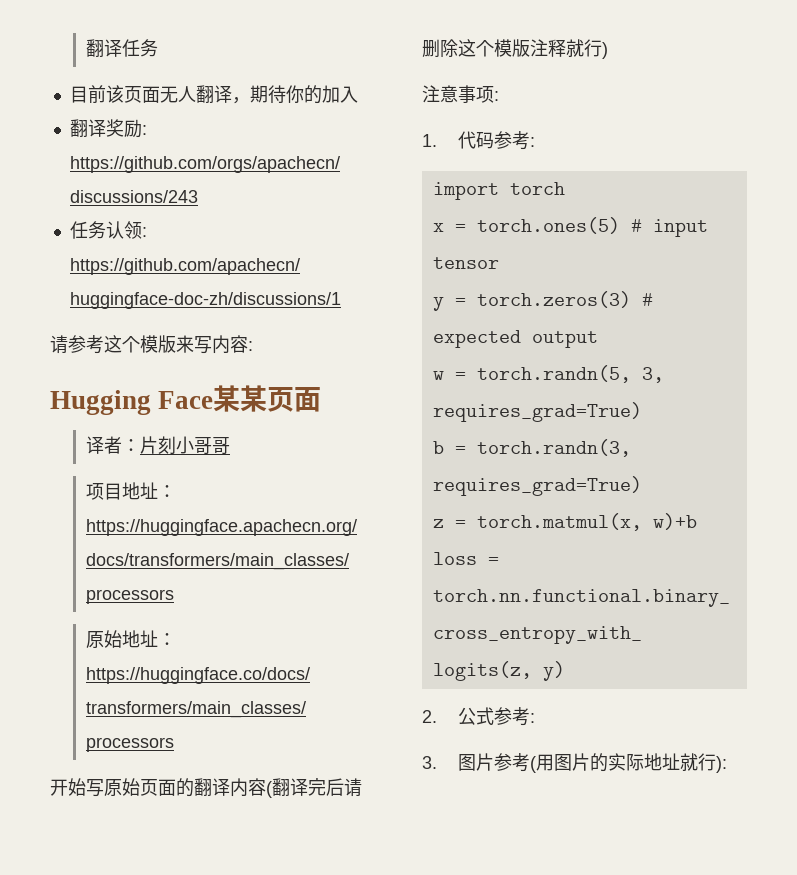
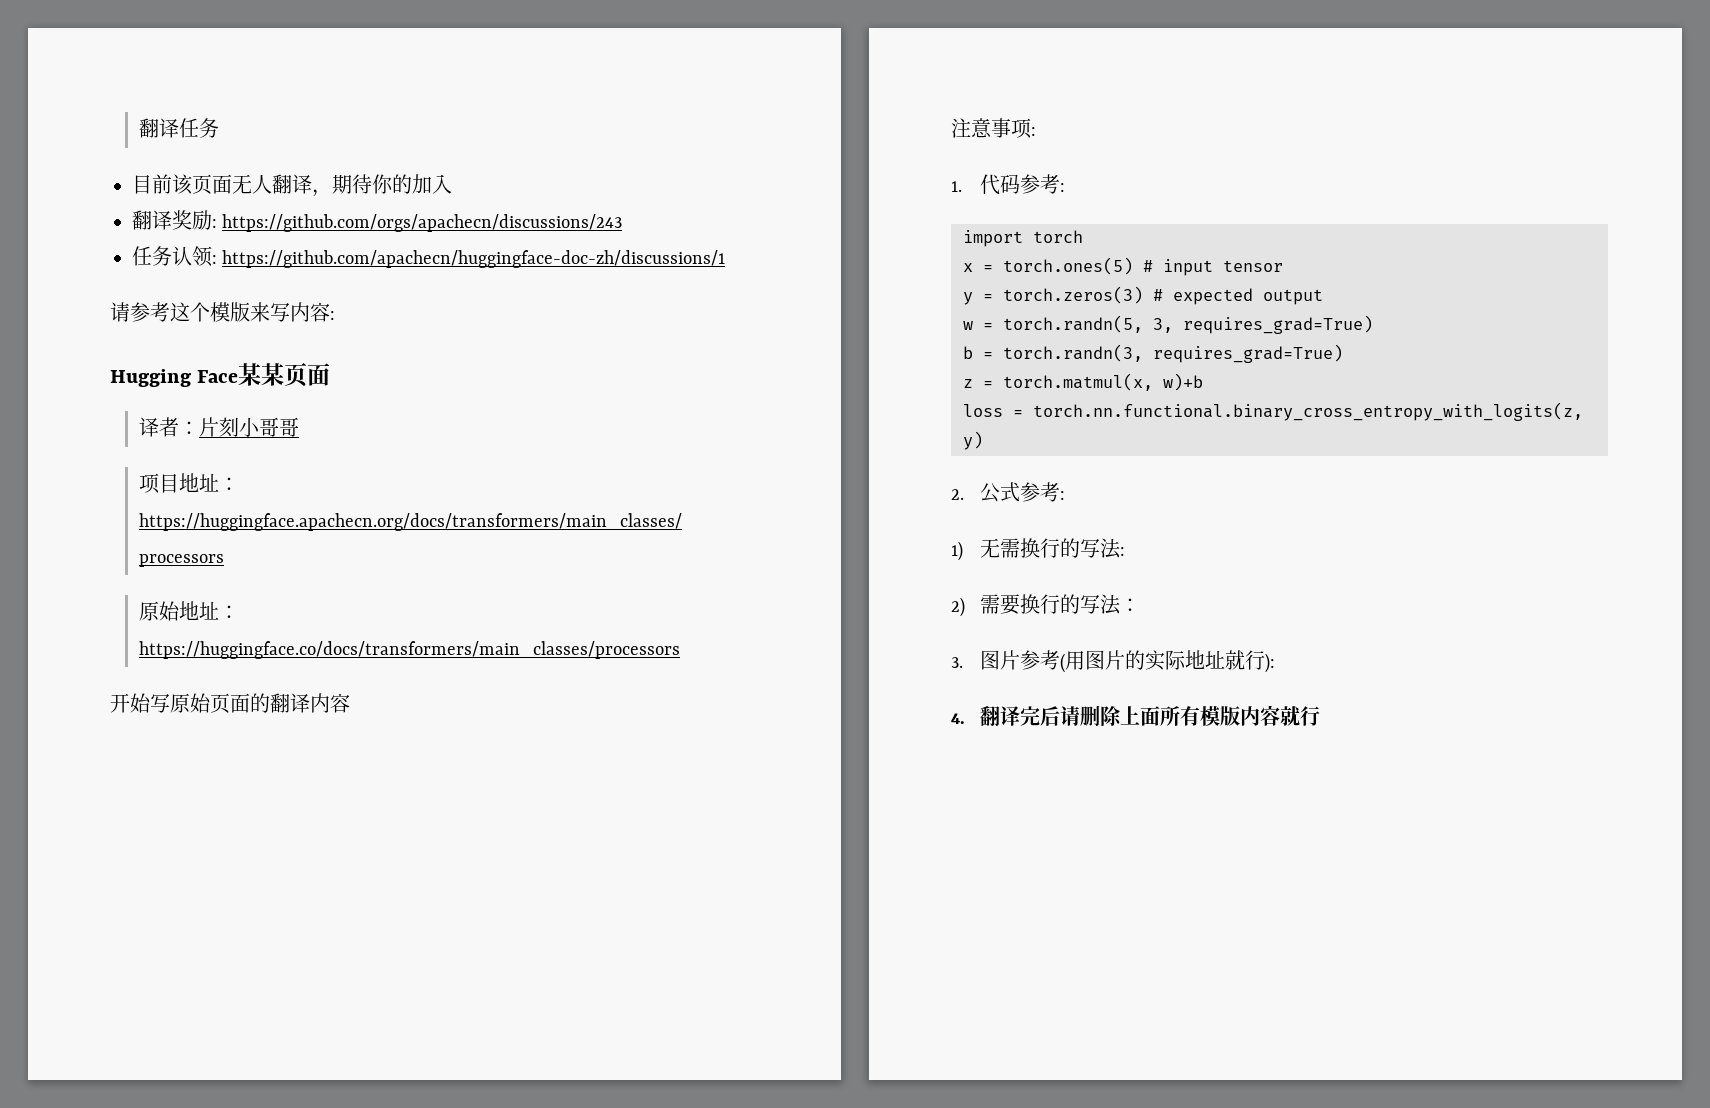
[266,778,362,798] [422,39,608,59] (翻译完后请删除这个模版注释就行) -> (350, 703) none
(535, 718) none -> [951,538,1126,561] [951,594,1141,617] // 1)无需换行的写法: // 2)需要换行的写法：
(727, 764) none -> [951,705,1321,727] // 4.翻译完后请删除上面所有模版内容就行

